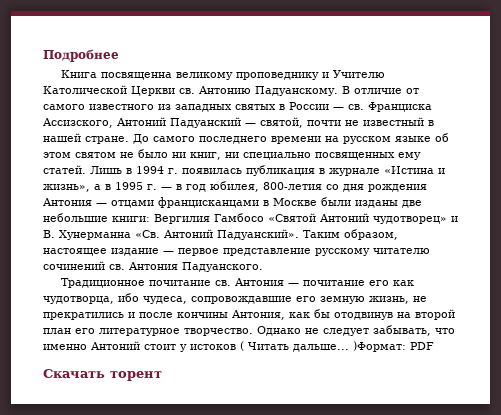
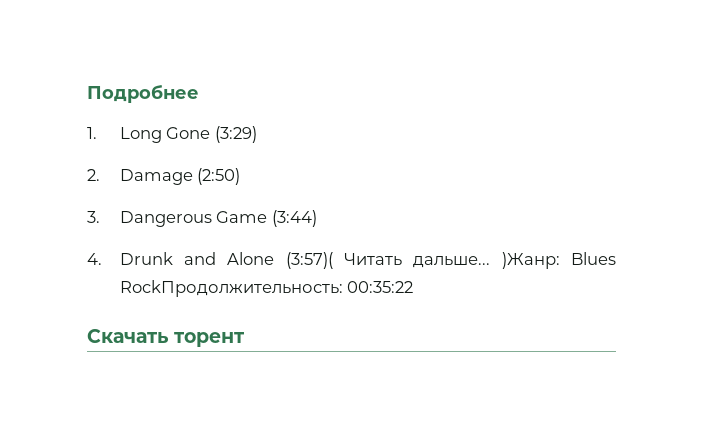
[61,70,386,80] [43,85,419,96] [43,102,432,112] [43,117,434,128] [43,133,449,144] [43,149,421,160] [43,165,445,176] [43,181,427,192] [43,197,422,208] [43,213,458,224] [43,229,398,240] [43,248,430,256] [43,261,263,272] [61,278,415,288] [43,293,427,304] [43,309,455,320] [43,325,455,336] [43,341,434,352] Книга посвященна великому проповеднику и Учителю Католической Церкви св. Антонию Падуанскому. В отличие от самого известного из западных святых в России — св. Франциска Ассизского, Антоний Падуанский — святой, почти не известный в нашей стране. До самого последнего времени на русском языке об этом святом не было ни книг, ни специально посвященных ему статей. Лишь в 1994 г. появилась публикация в журнале «Истина и жизнь», а в 1995 г. — в год юбилея, 800-летия со дня рождения Антония — отцами францисканцами в Москве были изданы две небольшие книги: Вергилия Гамбосо «Святой Антоний чудотворец» и В. Хунерманна «Св. Антоний Падуанский». Таким образом, настоящее издание — первое представление русскому читателю сочинений св. Антония Падуанского. // Традиционное почитание св. Антония — почитание его как чудотворца, ибо чудеса, сопровождавшие его земную жизнь, не прекратились и после кончины Антония, как бы отодвинув на второй план его литературное творчество. Однако не следует забывать, что именно Антоний стоит у истоков ( Читать дальше... )Формат: PDF -> [87,126,257,143] [87,168,241,185] [87,210,317,227] [87,252,616,269] [119,280,414,297] 1. Long Gone (3:29) // 2. Damage (2:50) // 3. Dangerous Game (3:44) // 4. Drunk and Alone (3:57)( Читать дальше... )Жанр: Blues RockПродолжительность: 00:35:22

